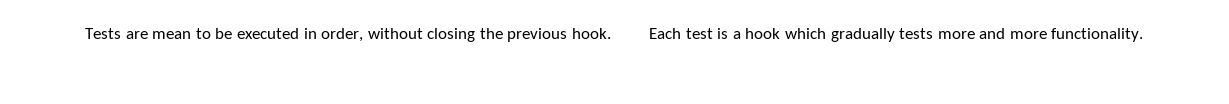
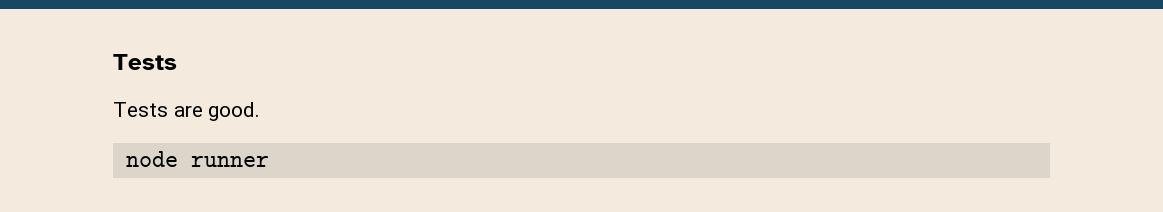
[85,28,1144,42] Tests are mean to be executed in order, without closing the previous hook. Each test is a hook which gradually tests more and more functionality. -> [113,54,177,70] [113,102,261,121] [125,151,269,167] Tests // Tests are good. // node runner

